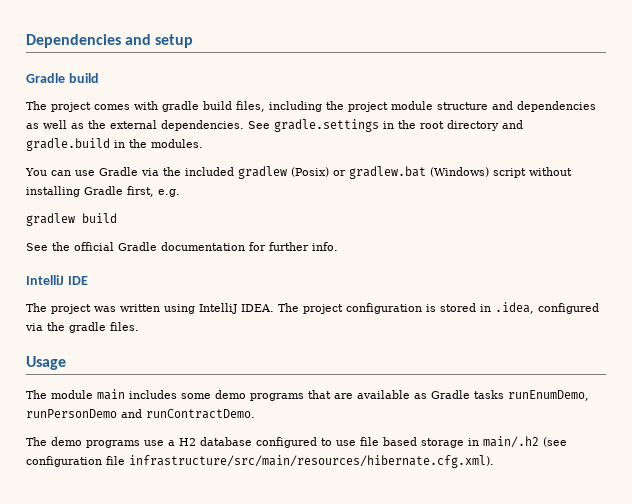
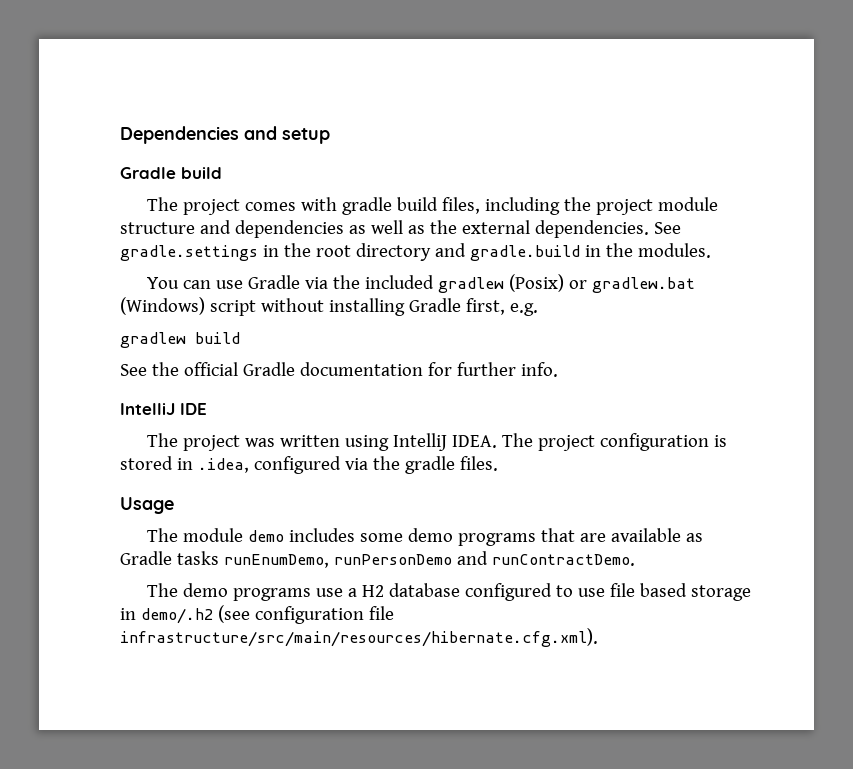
[97,389,125,400] main -> [248,530,285,542] demo
[483,436,539,448] main/.h2 -> [140,608,213,624] demo/.h2

